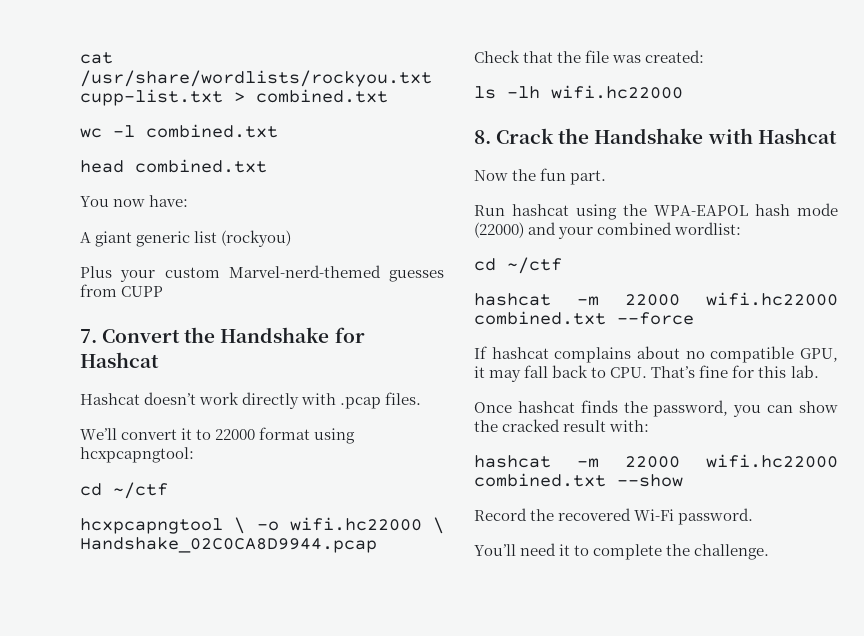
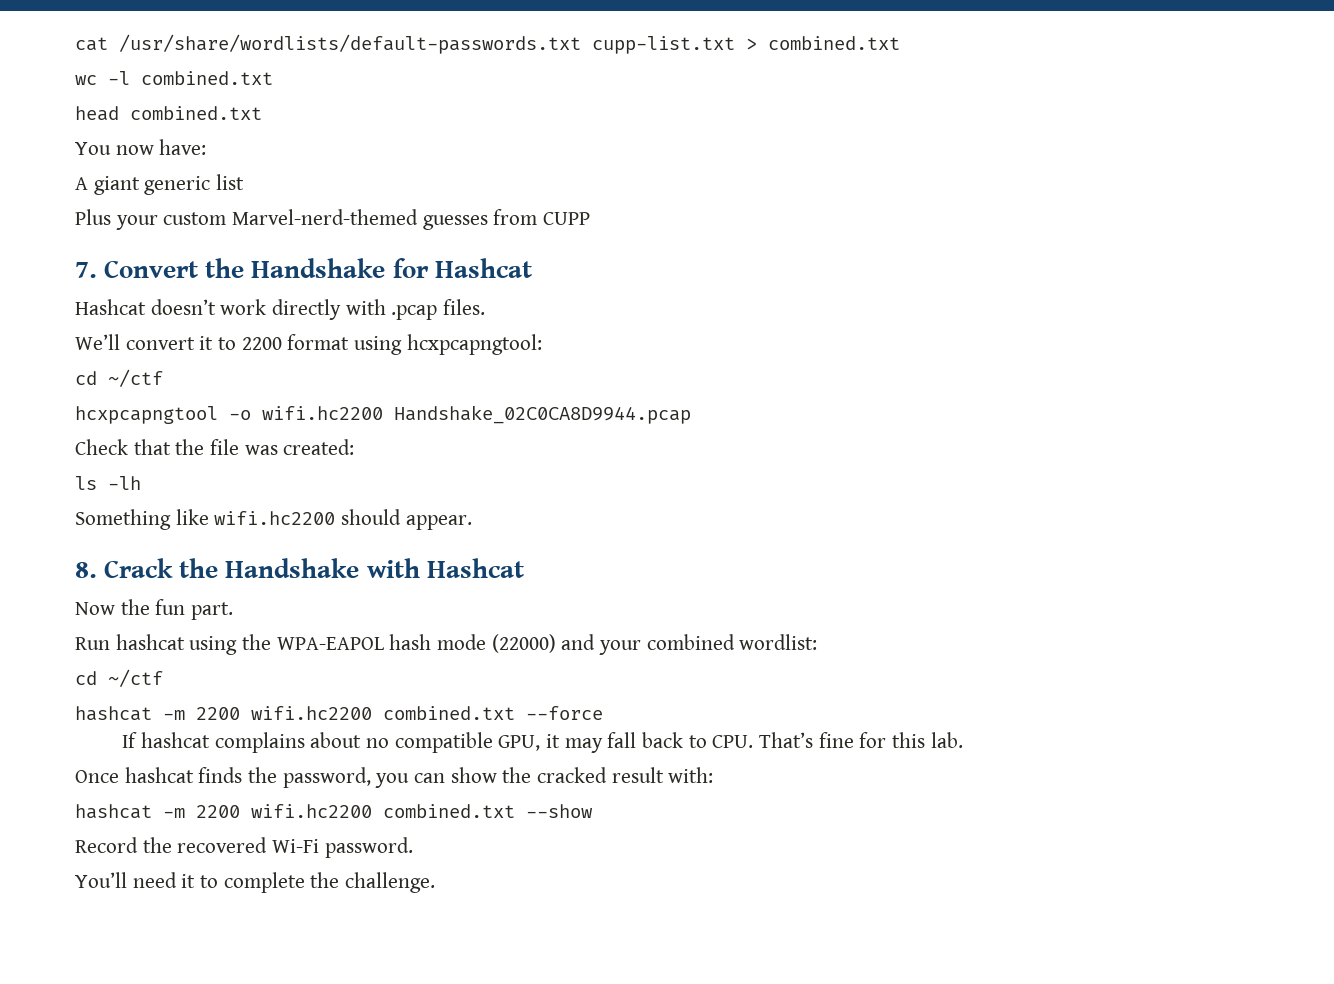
[80,70,432,87] /usr/share/wordlists/rockyou.txt -> [119,34,581,54] /usr/share/wordlists/default-passwords.txt
[221,230,292,247] (rockyou) -> (245, 182) none
[215,429,256,440] 22000 -> [241,337,282,350] 2200
[234,517,444,534] \ -o wifi.hc22000 \ -> [229,406,383,420] -o wifi.hc2200
[551,85,683,99] wifi.hc22000 -> [75,509,472,530] // Something like wifi.hc2200 should appear.
[625,292,838,306] 22000 wifi.hc22000 -> [196,706,372,720] 2200 wifi.hc2200
[625,454,838,468] 22000 wifi.hc22000 -> [196,804,372,818] 2200 wifi.hc2200

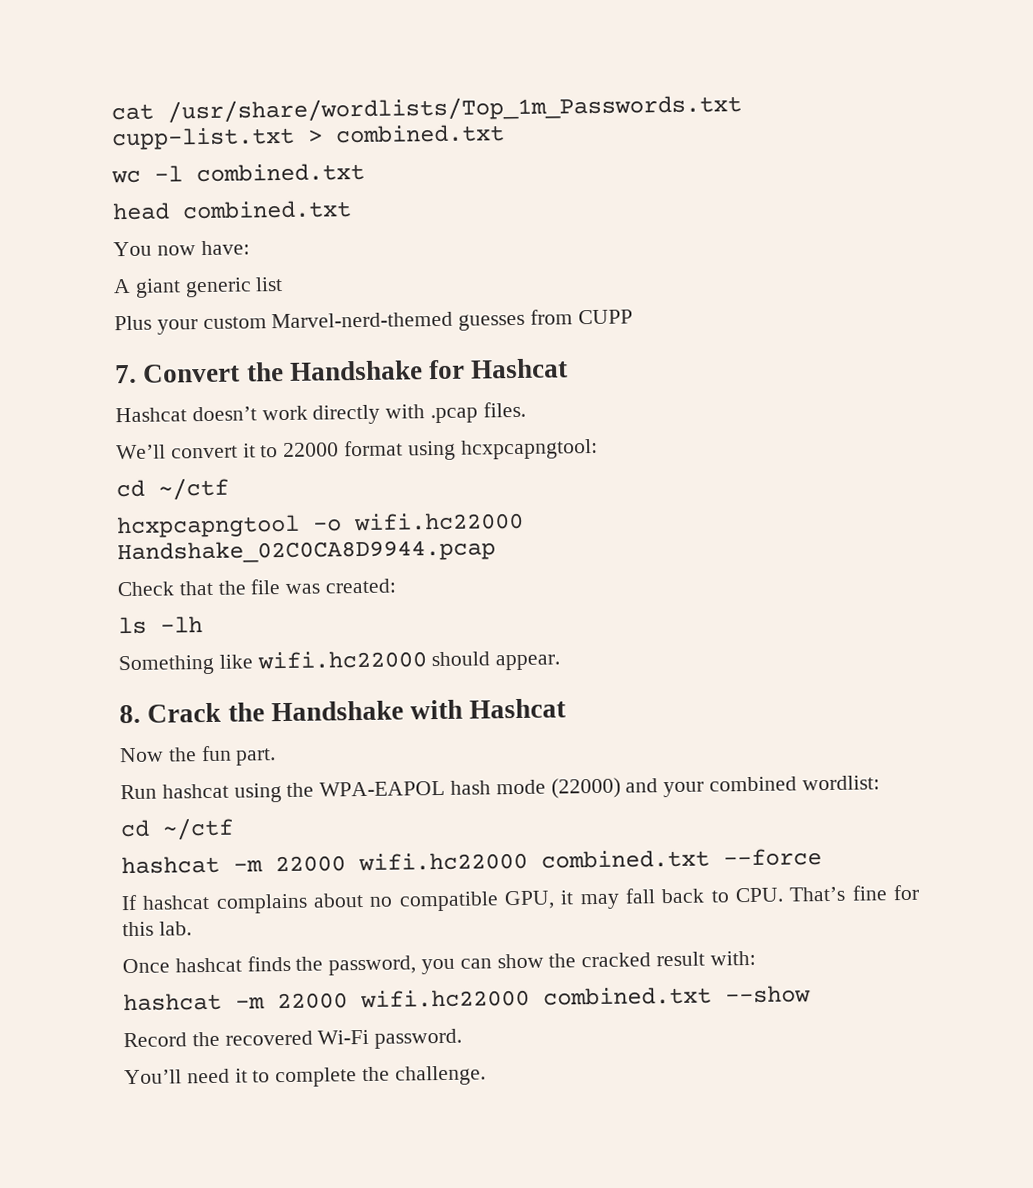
[119,34,581,54] /usr/share/wordlists/default-passwords.txt -> [167,94,742,124] /usr/share/wordlists/Top_1m_Passwords.txt
[241,337,282,350] 2200 -> [283,442,340,458] 22000
[262,406,383,420] wifi.hc2200 -> [353,511,524,532] wifi.hc22000
[214,511,336,525] wifi.hc2200 -> [256,650,427,670] wifi.hc22000
[196,706,372,720] 2200 wifi.hc2200 -> [275,851,528,873] 22000 wifi.hc22000
[196,804,372,818] 2200 wifi.hc2200 -> [277,988,530,1010] 22000 wifi.hc22000

